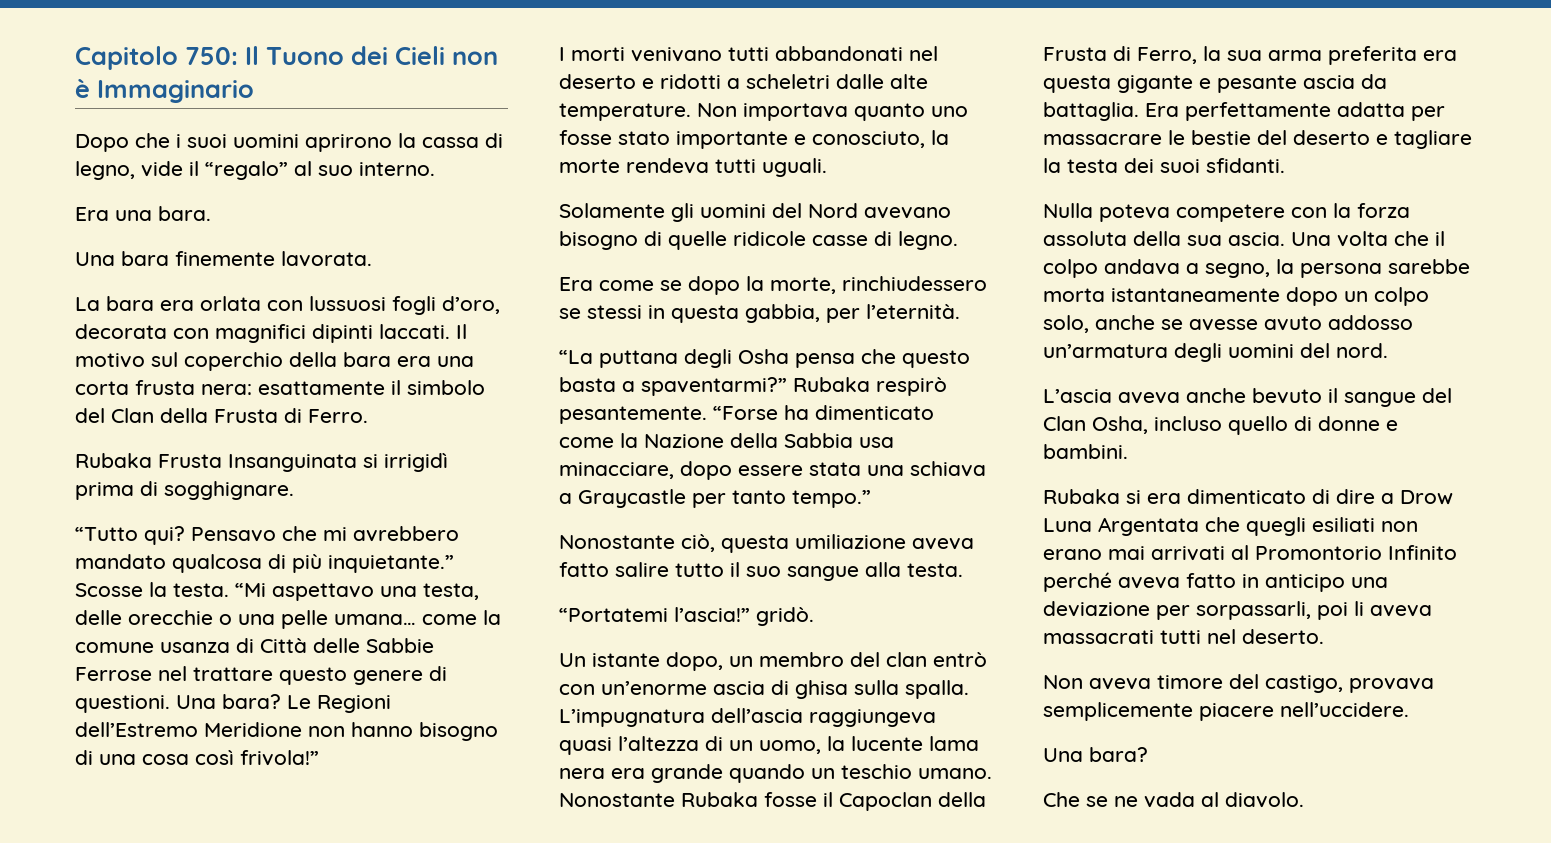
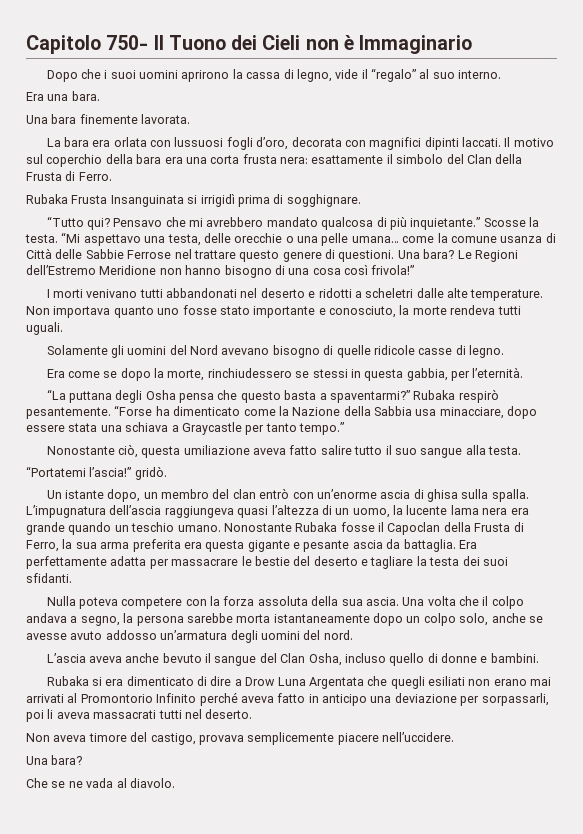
[185,47,238,65] 750: -> [106,35,149,50] 750-

